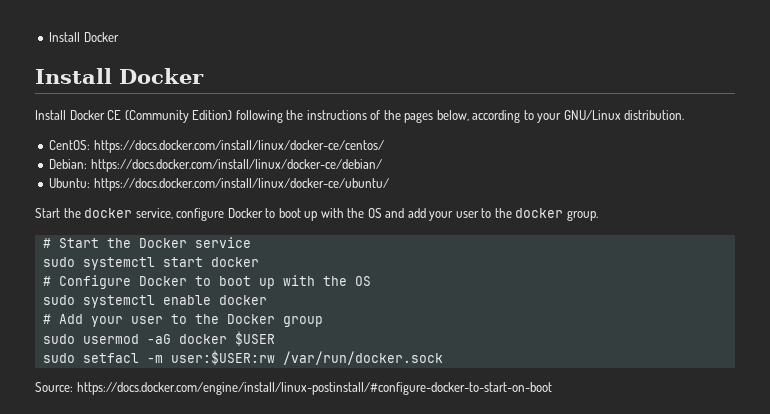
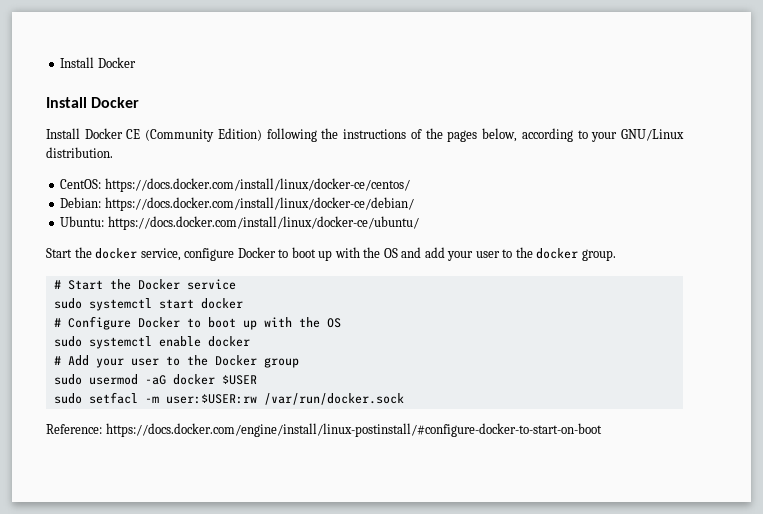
[35,382,73,392] Source: -> [46,424,102,434] Reference:

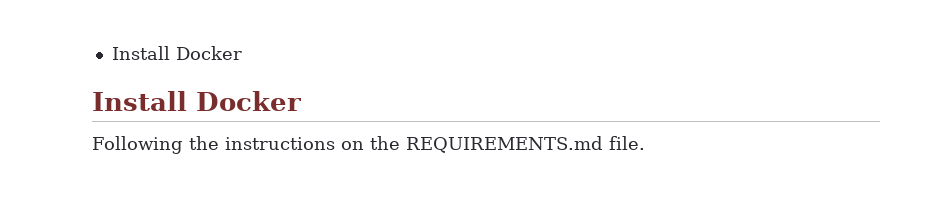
[46,128,685,142] [46,147,113,158] [60,178,410,192] [60,197,414,211] [60,216,419,230] [46,247,616,261] [53,279,236,290] [53,298,243,311] [53,316,341,330] [53,336,250,349] [53,355,299,368] [53,374,257,385] [53,392,404,405] [46,423,602,437] Install Docker CE (Community Edition) following the instructions of the pages below, according to your GNU/Linux distribution. // CentOS: https://docs.docker.com/install/linux/docker-ce/centos/ // Debian: https://docs.docker.com/install/linux/docker-ce/debian/ // Ubuntu: https://docs.docker.com/install/linux/docker-ce/ubuntu/ // Start the docker service, configure Docker to boot up with the OS and add your user to the docker group. // # Start the Docker service // sudo systemctl start docker // # Configure Docker to boot up with the OS // sudo systemctl enable docker // # Add your user to the Docker group // sudo usermod -aG docker $USER // sudo setfacl -m user:$USER:rw /var/run/docker.sock // Reference: https://docs.docker.com/engine/install/linux-postinstall/#configure-docker-to-start-on-boot -> [92,136,645,154] Following the instructions on the REQUIREMENTS.md file.

